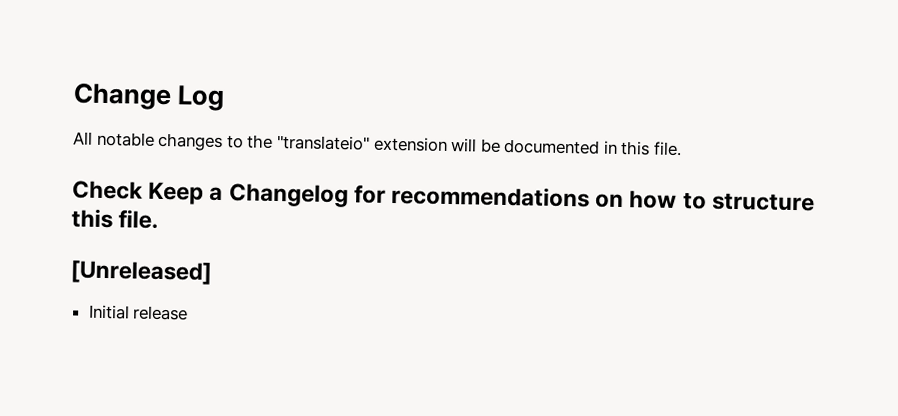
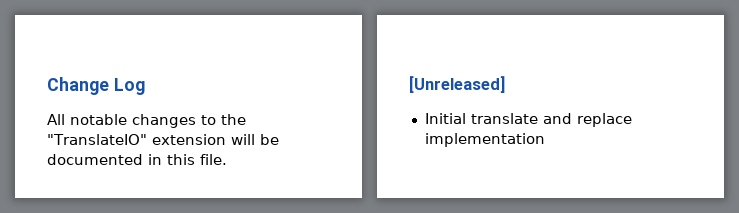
[276,134,370,151] "translateio" -> [47,134,147,145] "TranslateIO"
[72,180,815,212] [71,208,159,229] [70,260,213,285] [88,304,189,321] Check Keep a Changelog for recommendations on how to structure this file. // [Unreleased] // Initial release -> [409,76,506,93] [424,113,632,127] [424,133,545,147] [Unreleased] // Initial translate and replace implementation

